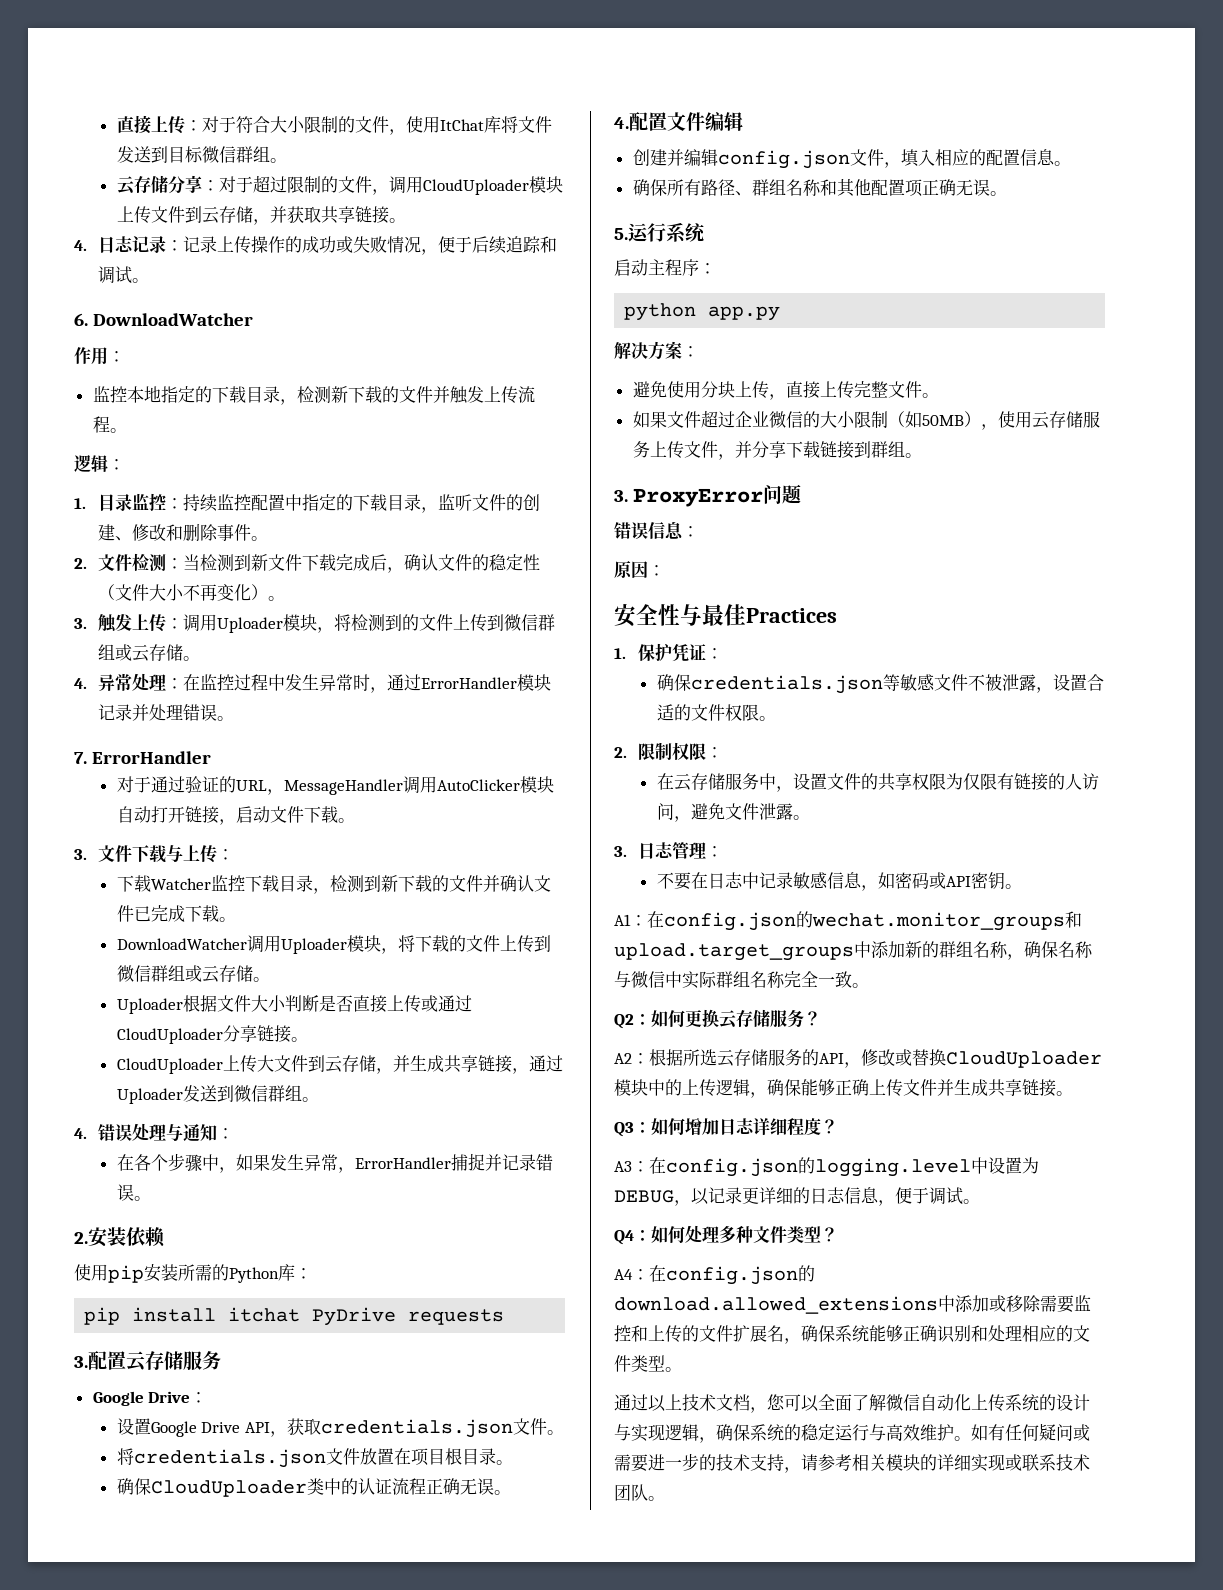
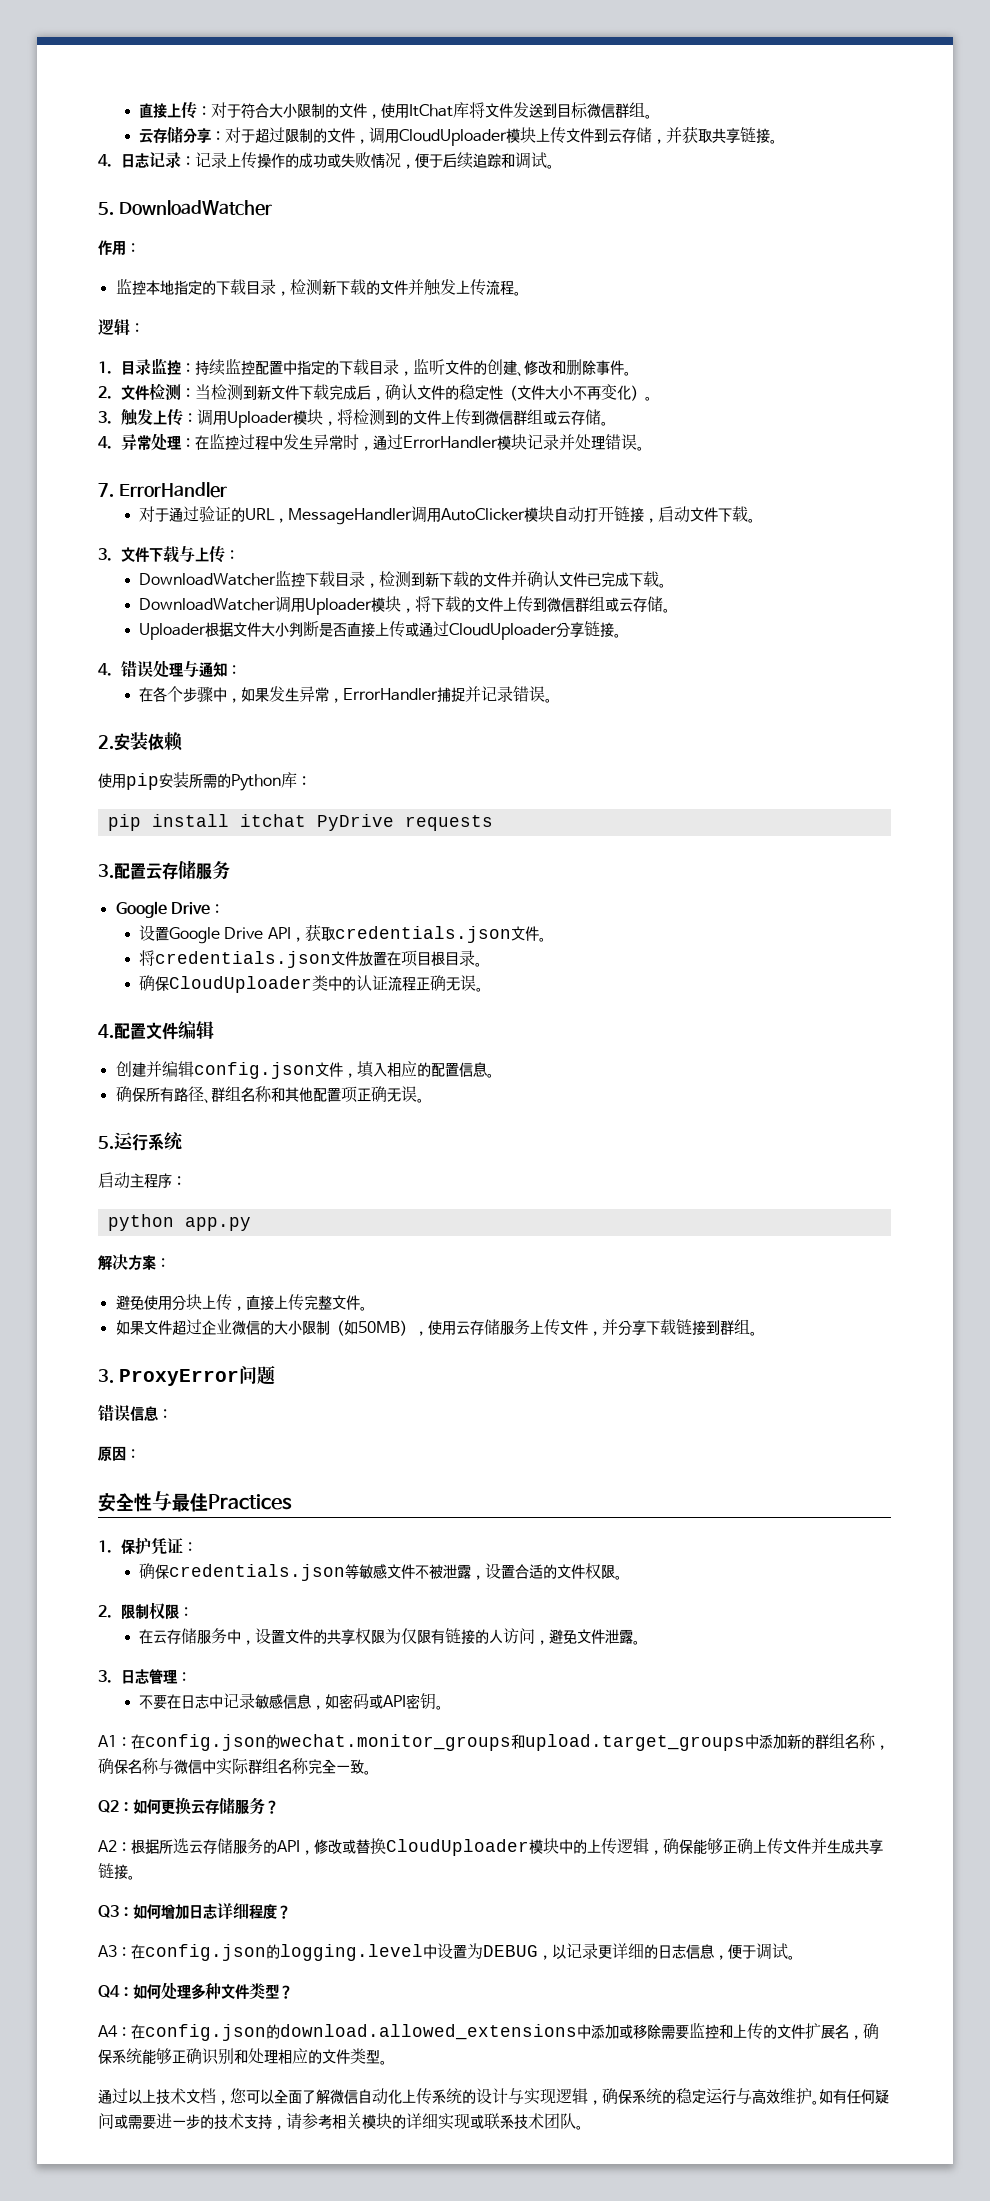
[74,313,88,326] 6. -> [98,202,114,215] 5.
[116,875,211,892] 下载Watcher -> [139,573,277,586] DownloadWatcher
[116,1055,563,1074] [116,1085,319,1104] // CloudUploader上传大文件到云存储，并生成共享链接，通过Uploader发送到微信群组。 -> (622, 635) none

